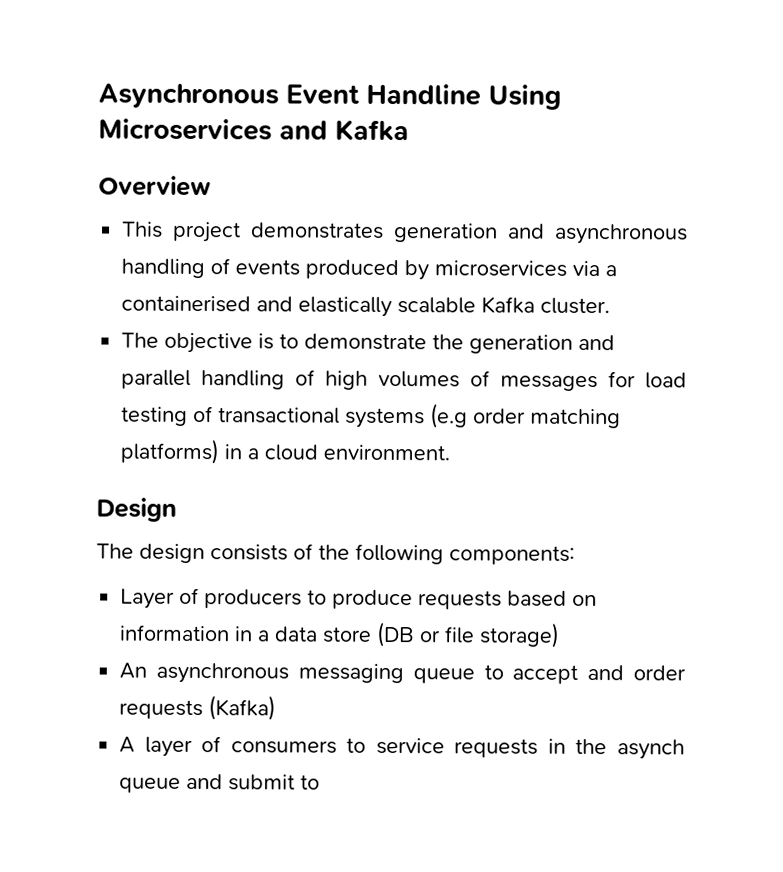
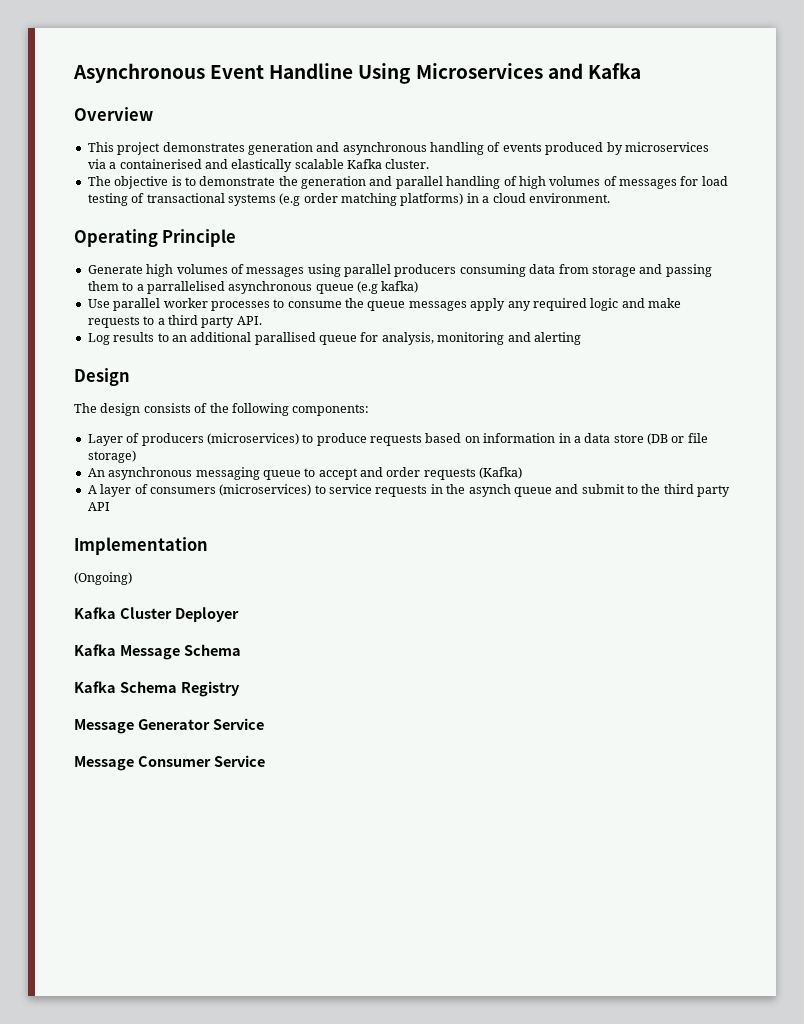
(451, 452) none -> [74,229,237,247] [87,264,712,277] [87,281,419,294] [87,298,681,311] [87,315,262,328] [87,332,581,345] // Operating Principle // Generate high volumes of messages using parallel producers consuming data from storage and passing them to a parrallelised asynchronous queue (e.g kafka) // Use parallel worker processes to consume the queue messages apply any required logic and make requests to a third party API. // Log results to an additional parallised queue for analysis, monitoring and alerting
(303, 599) none -> [206,433,299,445] (microservices)
(337, 747) none -> [219,484,312,496] (microservices)
(321, 782) none -> [641,484,731,497] [87,502,110,511] [74,537,208,555] [74,572,132,585] [74,607,239,622] [74,644,241,660] [74,681,240,697] [74,718,264,734] [74,755,265,771] the third party API // Implementation // (Ongoing) // Kafka Cluster Deployer // Kafka Message Schema // Kafka Schema Registry // Message Generator Service // Message Consumer Service

